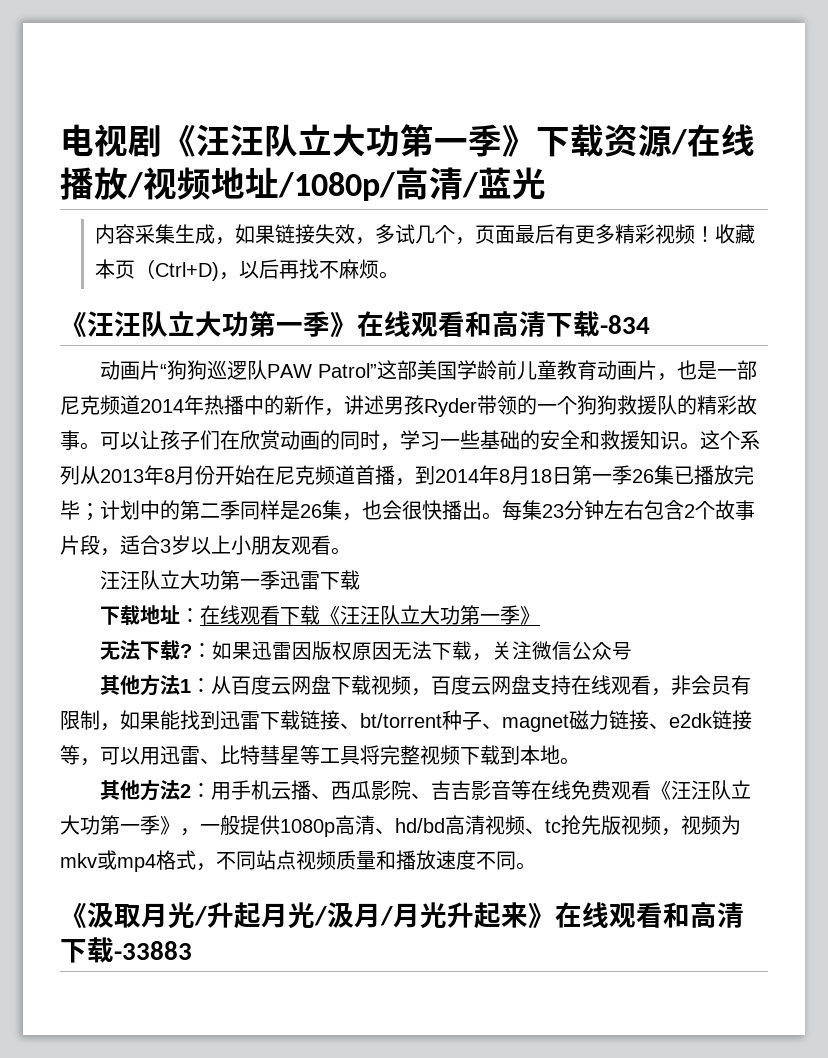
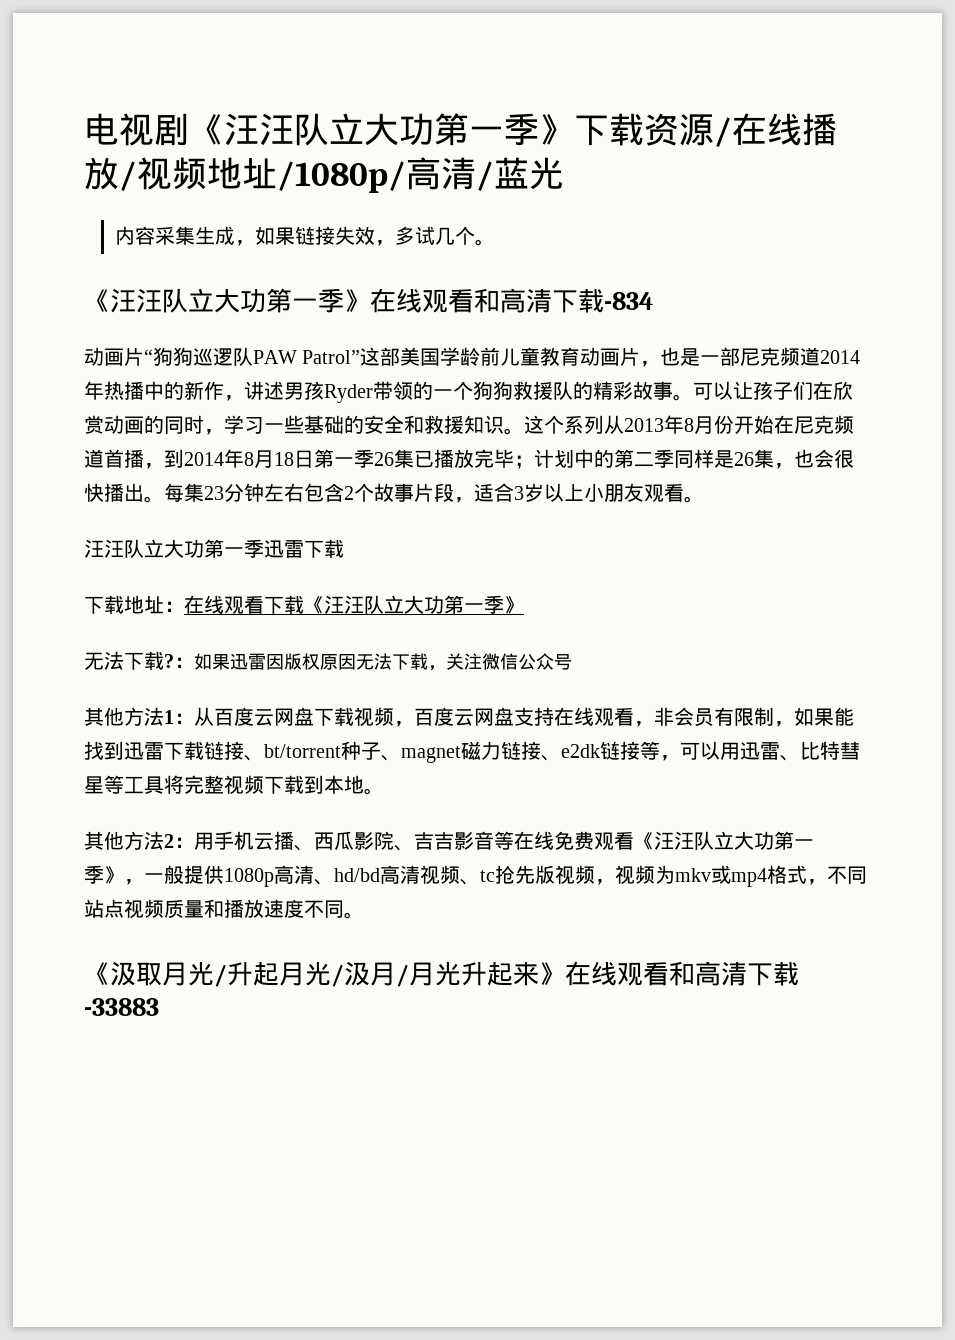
[455,224,756,245] [95,259,380,281] ，页面最后有更多精彩视频！收藏本页（Ctrl+D)，以后再找不麻烦 -> (476, 235) none

